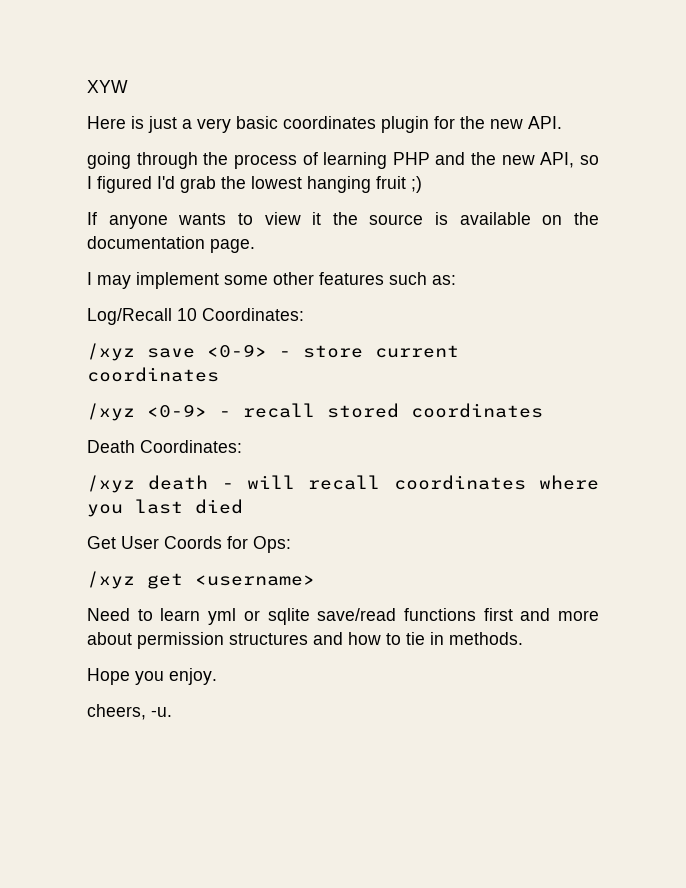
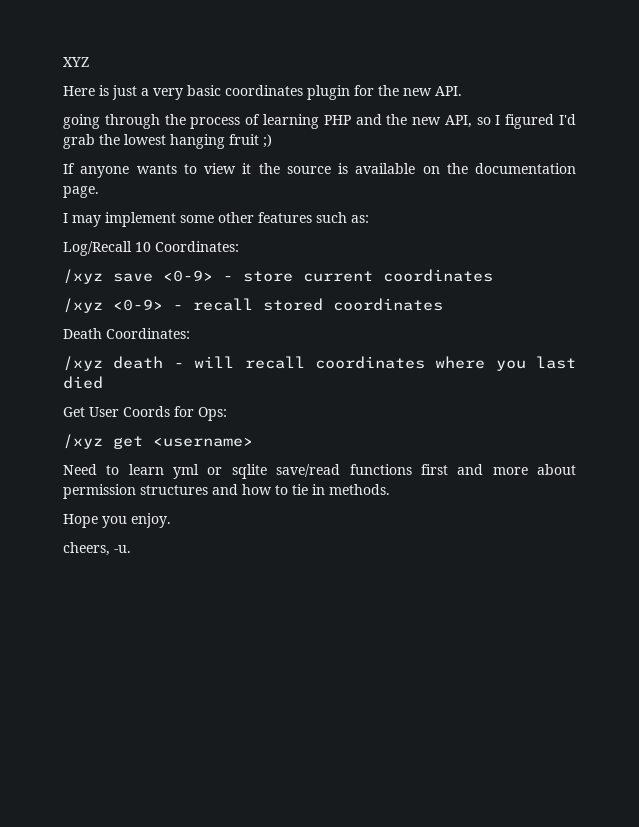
[87,80,128,93] XYW -> [63,57,89,67] XYZ

